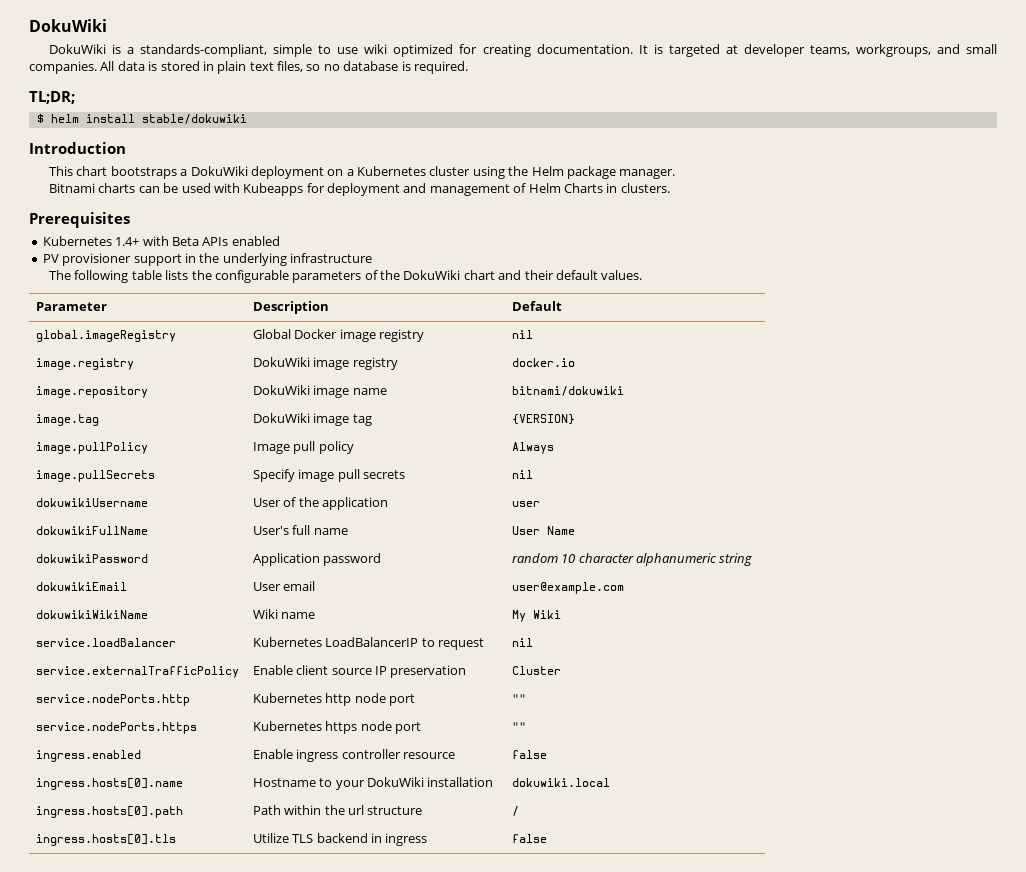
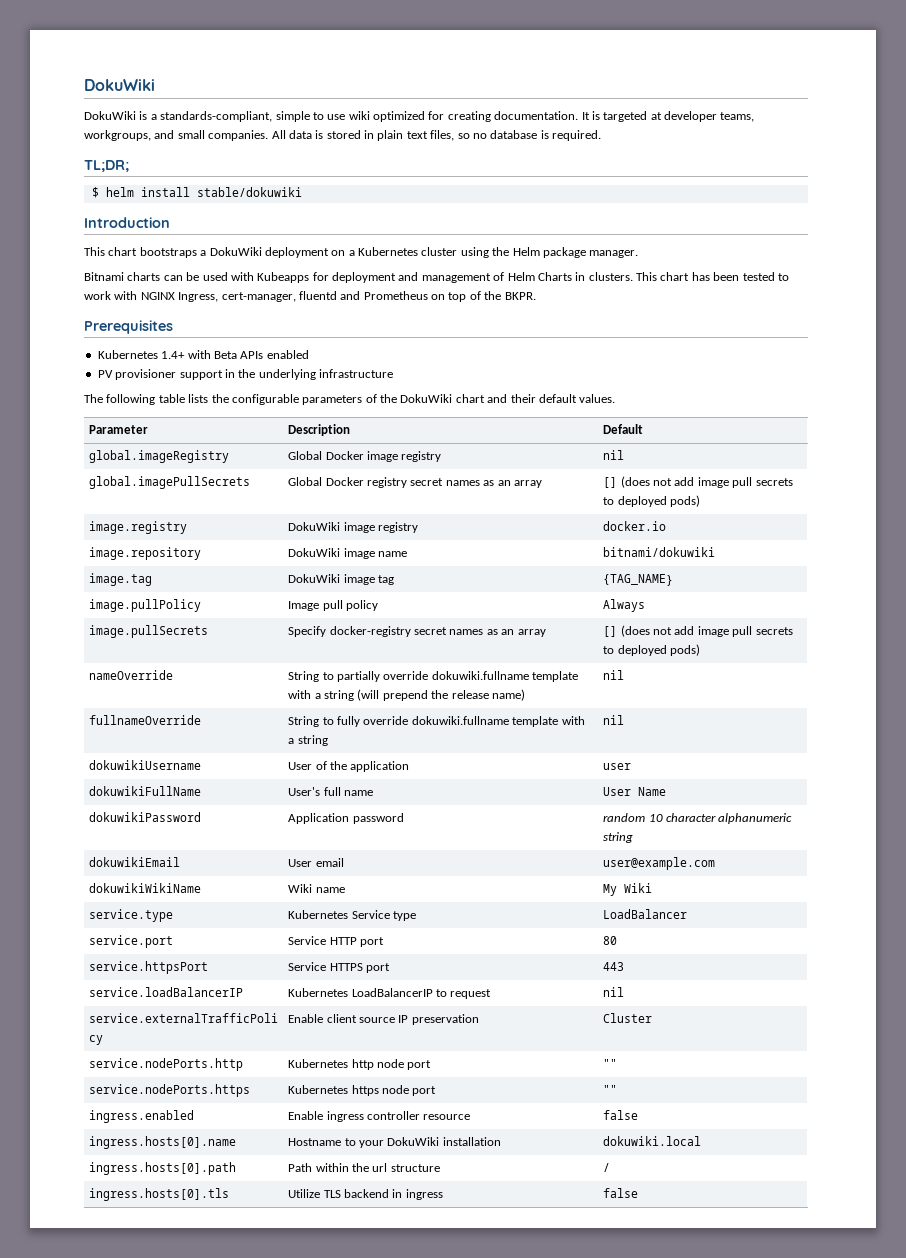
(670, 188) none -> [636,272,789,281] [84,291,536,302] This chart has been tested to work with NGINX Ingress, cert-manager, fluentd and Prometheus on top of the BKPR.
(533, 334) none -> [89,476,251,489] [288,477,542,488] [603,476,793,488] [603,495,701,507] // global.imagePullSecrets | Global Docker registry secret names as an array | [] (does not add image pull secrets to deployed pods)
[511,414,575,425] {VERSION} -> [603,574,674,586] {TAG_NAME}
[298,469,405,482] image pull secrets -> [329,626,546,637] [603,625,793,637] [603,644,701,656] [89,670,174,680] [288,671,579,682] [288,689,525,701] [603,670,625,680] [89,715,202,725] [288,716,585,727] [288,735,328,746] docker-registry secret names as an array | [] (does not add image pull secrets to deployed pods) // nameOverride | String to partially override dokuwiki.fullname template with a string (will prepend the release name) | nil // fullnameOverride | String to fully override dokuwiki.fullname template with a string
[35,638,176,647] service.loadBalancer -> [89,909,174,922] [288,910,417,921] [603,909,688,919] [89,935,174,948] [288,936,385,947] [603,936,618,945] [89,961,209,974] [288,962,391,973] [603,962,625,971] [89,987,244,997] service.type | Kubernetes Service type | LoadBalancer // service.port | Service HTTP port | 80 // service.httpsPort | Service HTTPS port | 443 // service.loadBalancerIP

